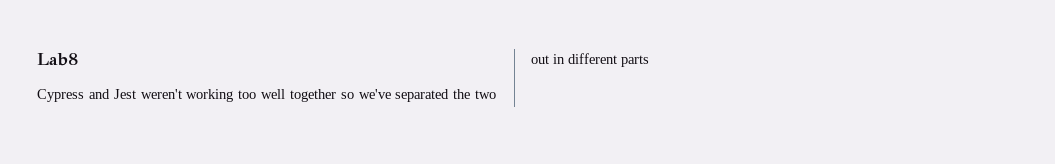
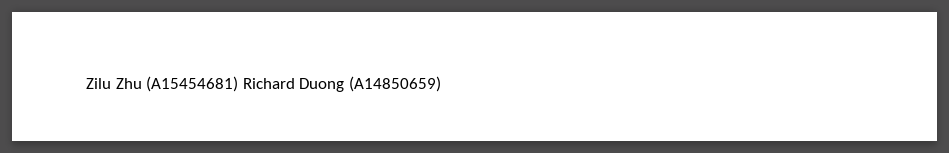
[37,53,78,66] [37,89,496,102] [531,53,649,67] Lab8 // Cypress and Jest weren't working too well together so we've separated the two out in different parts -> [86,76,441,92] Zilu Zhu (A15454681) Richard Duong (A14850659)

